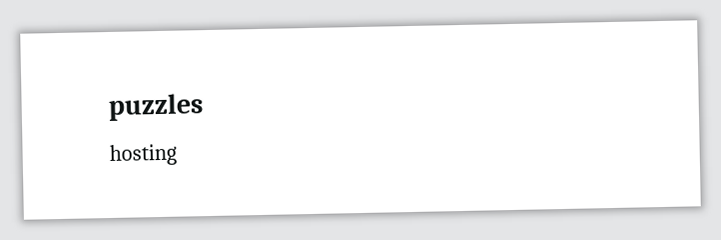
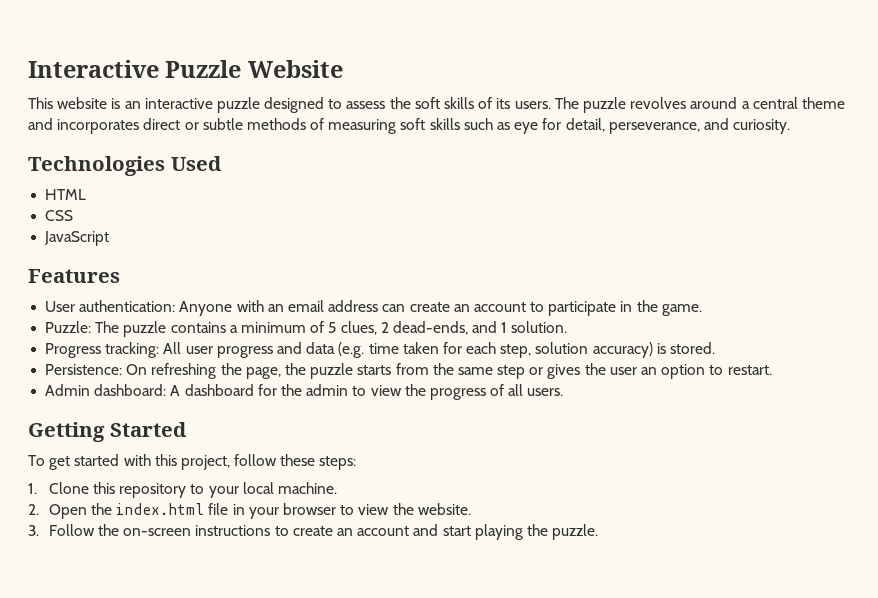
[108,93,203,122] [109,143,177,166] puzzles // hosting -> [28,60,343,78] [28,97,845,113] [28,118,791,134] [28,156,222,176] [45,189,87,200] [45,210,74,221] [44,231,110,246] [28,269,120,283] [45,300,702,316] [45,321,568,337] [45,342,716,358] [45,363,772,379] [45,384,564,400] [28,422,187,442] [28,454,357,470] [28,482,338,498] [28,503,471,519] [28,524,599,540] Interactive Puzzle Website // This website is an interactive puzzle designed to assess the soft skills of its users. The puzzle revolves around a central theme and incorporates direct or subtle methods of measuring soft skills such as eye for detail, perseverance, and curiosity. // Technologies Used // HTML // CSS // JavaScript // Features // User authentication: Anyone with an email address can create an account to participate in the game. // Puzzle: The puzzle contains a minimum of 5 clues, 2 dead-ends, and 1 solution. // Progress tracking: All user progress and data (e.g. time taken for each step, solution accuracy) is stored. // Persistence: On refreshing the page, the puzzle starts from the same step or gives the user an option to restart. // Admin dashboard: A dashboard for the admin to view the progress of all users. // Getting Started // To get started with this project, follow these steps: // 1. Clone this repository to your local machine. // 2. Open the index.html file in your browser to view the website. // 3. Follow the on-screen instructions to create an account and start playing the puzzle.

